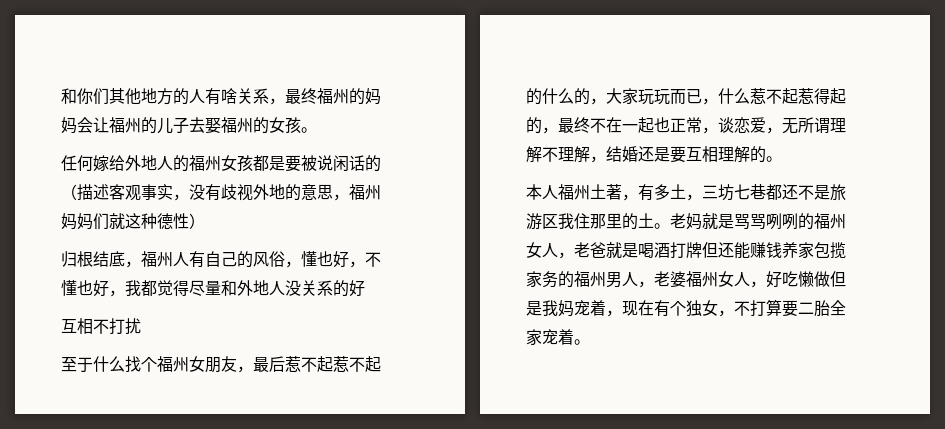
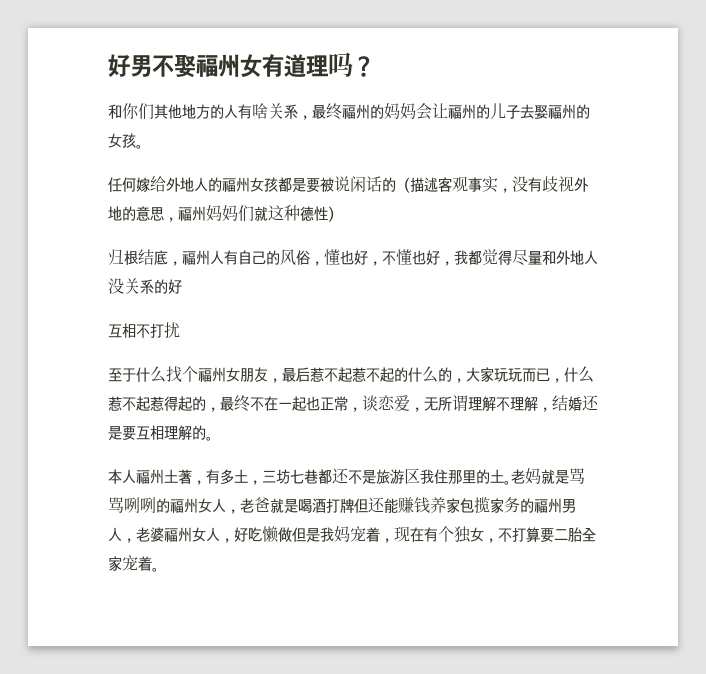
(61, 96) none -> [108,52,375,78] 好男不娶福州女有道理吗？ //

